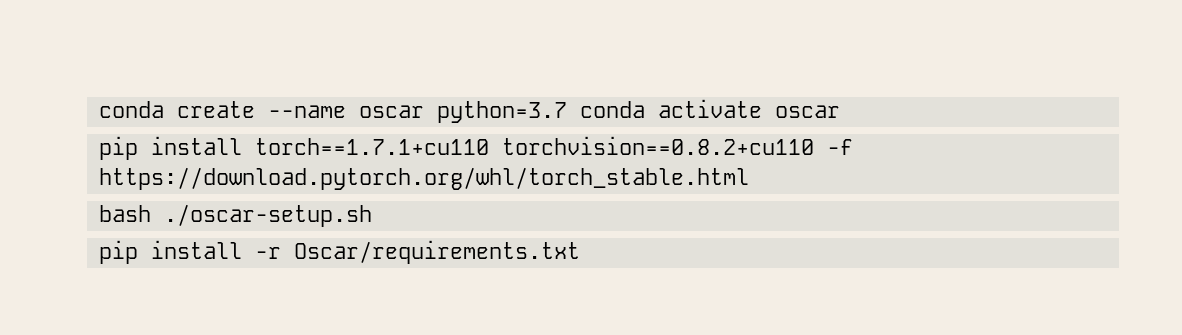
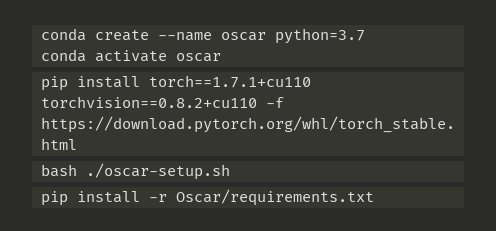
(568, 112) none -> (365, 36) //

